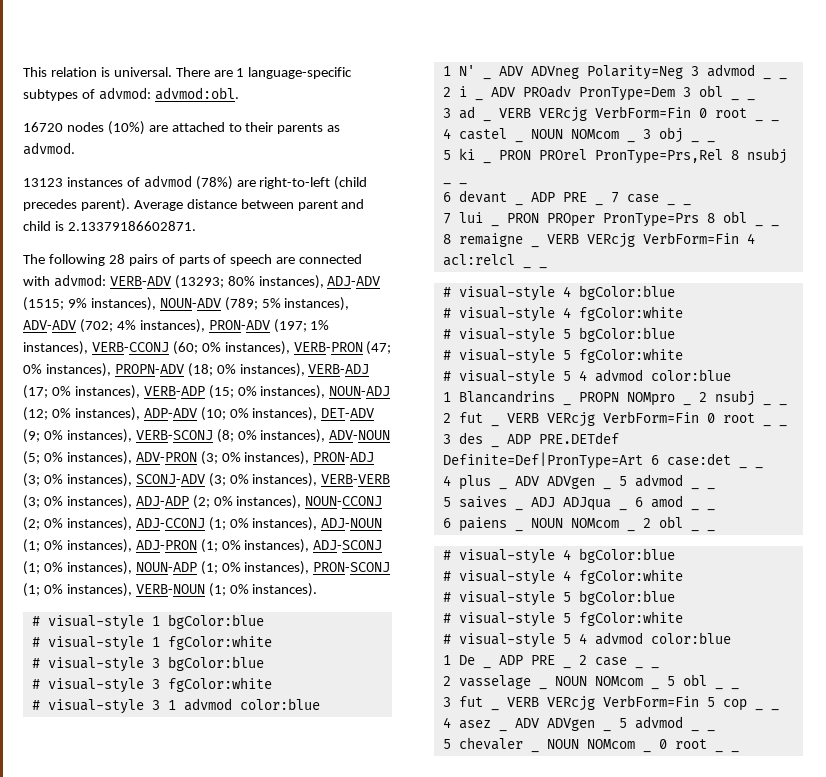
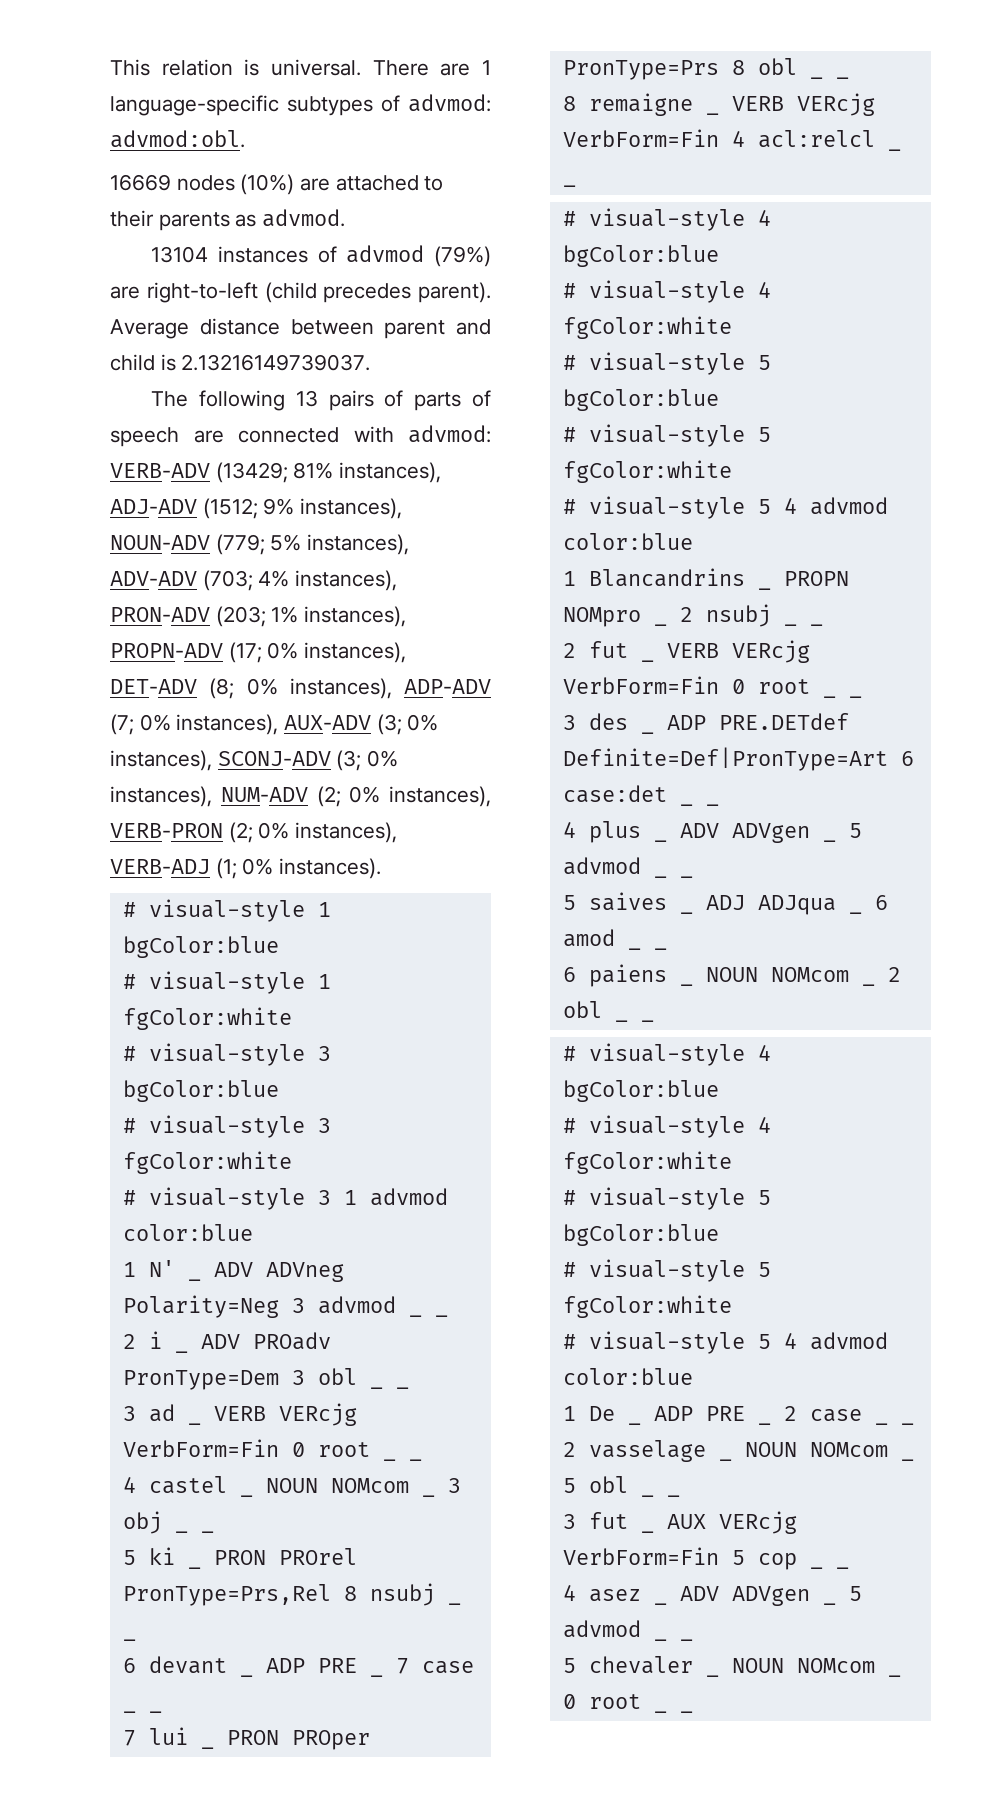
[23,122,63,132] 16720 -> [110,174,171,191] 16669
[23,178,63,187] 13123 -> [151,246,209,263] 13104
[195,176,233,190] (78%) -> [433,246,491,267] (79%)
[67,221,196,231] 2.13379186602871. -> [181,354,371,371] 2.13216149739037.
[108,254,125,264] 28 -> [295,390,318,407] 13
[174,275,255,289] (13293; 80% -> [215,462,334,483] (13429; 81%
[23,297,64,311] (1515; -> [202,498,258,519] (1512;
[224,297,258,311] (789; -> [215,534,265,555] (779;
[79,319,113,333] (702; -> [202,570,253,591] (703;
[273,319,307,333] (197; -> [215,606,266,627] (203;
[91,341,392,355] [23,363,370,377] [23,385,391,399] [23,407,48,421] VERB-CCONJ (60; 0% instances), VERB-PRON (47; 0% instances), PROPN-ADV (18; 0% instances), VERB-ADJ (17; 0% instances), VERB-ADP (15; 0% instances), NOUN-ADJ (12; -> [110,642,407,663] [110,678,235,699] PROPN-ADV (17; 0% instances), DET-ADV (8;
[200,407,375,421] [23,429,391,443] [23,451,375,465] (10; 0% instances), DET-ADV (9; 0% instances), VERB-SCONJ (8; 0% instances), ADV-NOUN (5; 0% instances), ADV-PRON (3; 0% instances), PRON-ADJ -> [110,714,372,735] (7; 0% instances), AUX-ADV
[321,474,391,484] [23,495,383,509] [23,517,383,531] [23,539,383,553] [23,561,391,575] [23,583,205,597] VERB-VERB (3; 0% instances), ADJ-ADP (2; 0% instances), NOUN-CCONJ (2; 0% instances), ADJ-CCONJ (1; 0% instances), ADJ-NOUN (1; 0% instances), ADJ-PRON (1; 0% instances), ADJ-SCONJ (1; 0% instances), NOUN-ADP (1; 0% instances), PRON-SCONJ (1; 0% instances), VERB-NOUN -> [220,786,491,807] [110,822,398,843] [110,859,210,874] NUM-ADV (2; 0% instances), VERB-PRON (2; 0% instances), VERB-ADJ
[506,697,539,707] VERB -> [666,1514,706,1529] AUX

